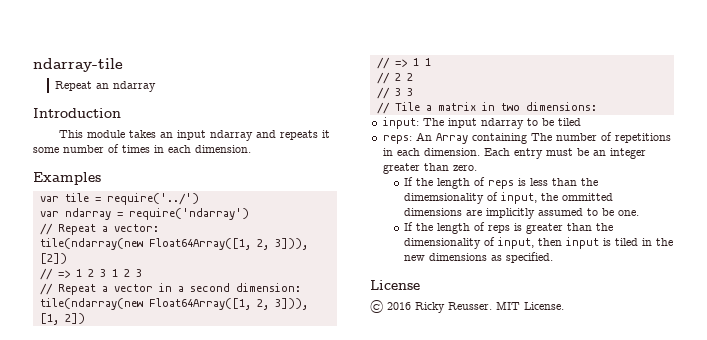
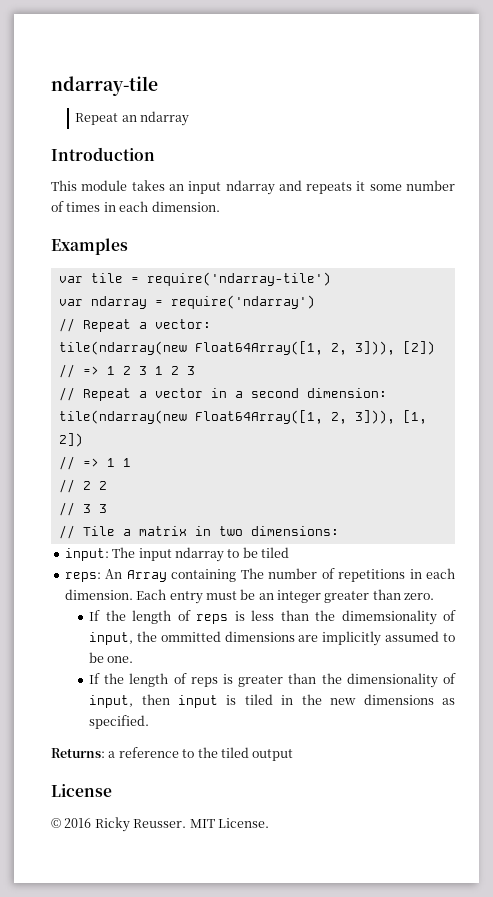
[106,193,199,205] require('../') -> [146,272,331,286] require('ndarray-tile')
(554, 257) none -> [51,747,294,761] // Returns: a reference to the tiled output

